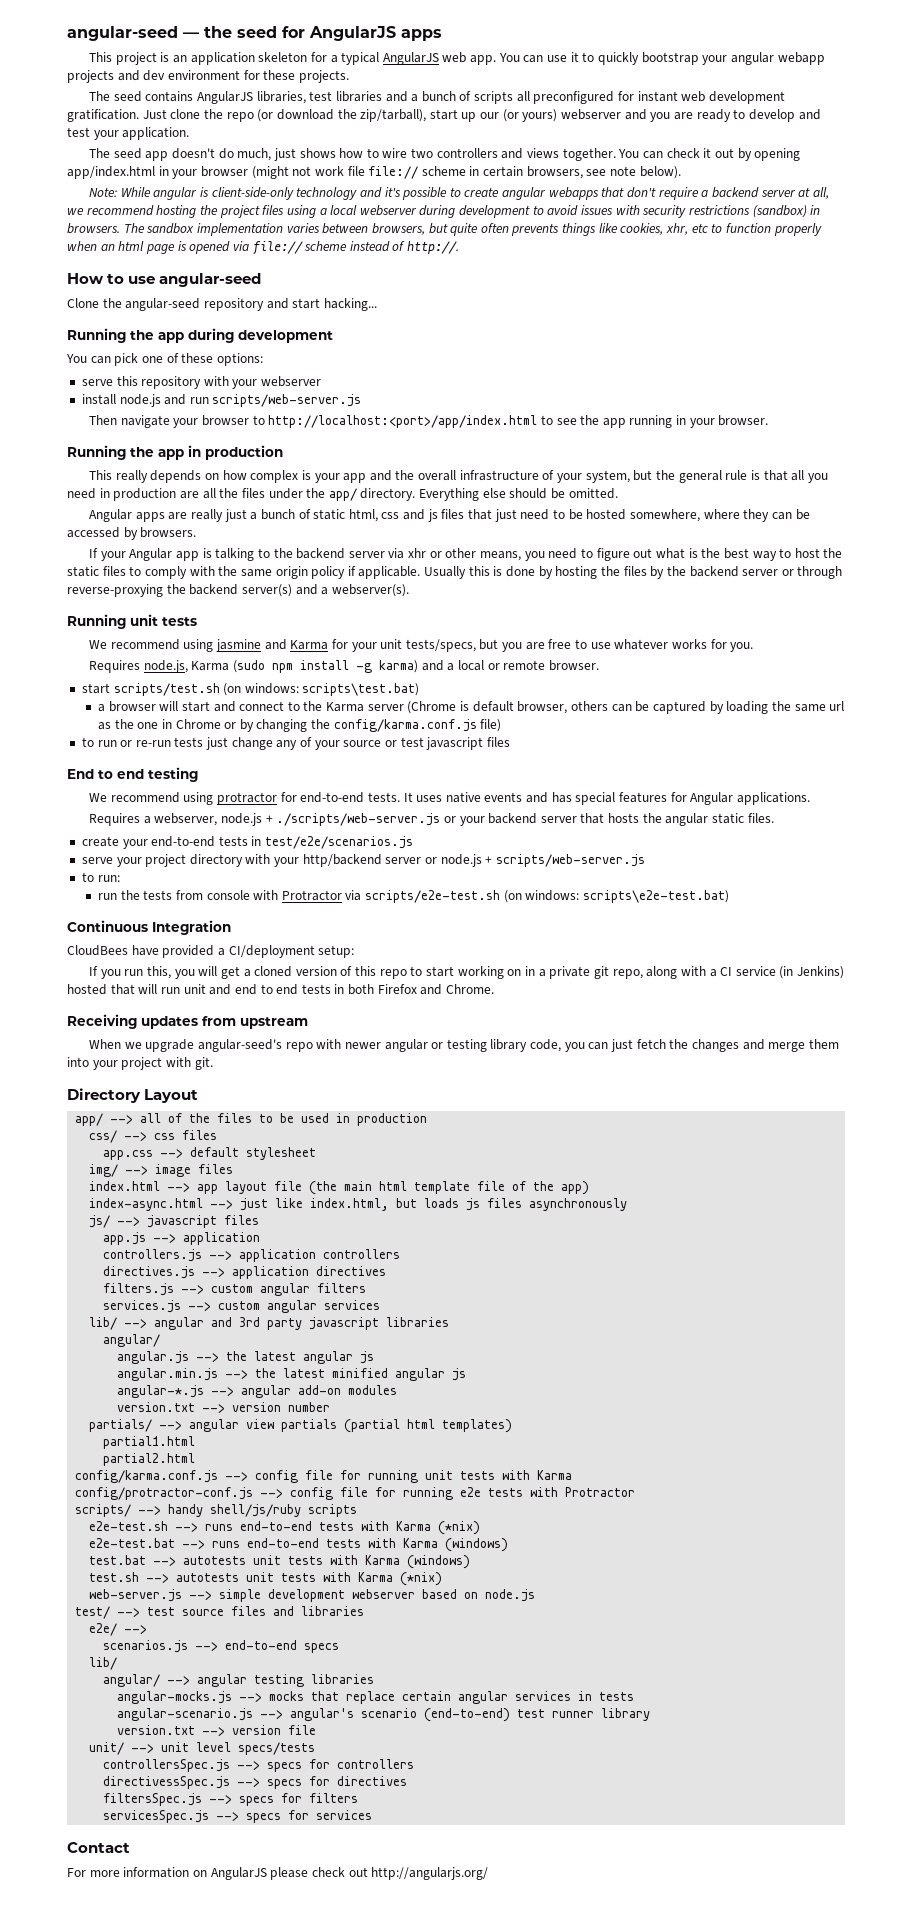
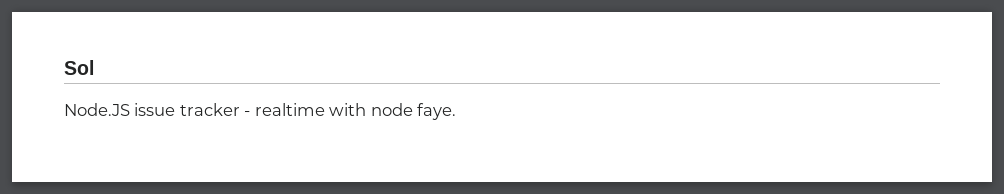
[67,26,442,41] [89,52,825,65] [67,70,349,83] [89,91,786,104] [67,109,821,122] [67,127,190,140] [89,148,801,161] [67,166,681,179] [89,187,829,200] [67,205,821,218] [67,223,822,236] [67,241,460,255] [67,273,262,287] [67,298,377,311] [67,328,333,343] [66,353,263,366] [81,376,322,389] [81,394,362,407] [89,415,769,428] [67,445,283,460] [89,470,828,483] [67,488,618,501] [89,509,810,522] [67,527,197,540] [89,548,843,561] [67,566,843,579] [67,584,409,597] [67,614,197,629] [89,639,754,652] [89,660,599,673] [81,683,420,696] [97,701,845,714] [97,719,502,732] [81,737,510,750] [67,767,198,782] [89,792,811,805] [89,813,774,826] [81,836,414,849] [81,854,645,867] [81,872,120,882] [97,890,730,903] [67,920,231,935] [67,945,355,958] [89,966,845,979] [67,984,495,995] [67,1014,308,1029] [89,1039,839,1052] [67,1057,213,1070] [67,1088,199,1103] [75,1113,428,1126] [89,1130,218,1143] [103,1147,317,1160] [89,1164,234,1177] [89,1181,590,1195] [89,1198,628,1211] [89,1215,260,1228] [103,1232,261,1245] [103,1249,401,1262] [103,1266,387,1279] [103,1283,367,1296] [103,1300,381,1313] [89,1317,450,1330] [103,1334,161,1347] [117,1351,375,1364] [117,1368,467,1381] [117,1385,398,1398] [117,1402,331,1413] [89,1419,513,1433] [103,1436,196,1449] [103,1453,196,1466] [75,1470,573,1483] [75,1487,636,1500] [75,1504,358,1517] [89,1521,481,1535] [89,1538,509,1552] [89,1555,471,1569] [89,1572,443,1586] [89,1589,536,1602] [75,1606,365,1619] [89,1623,148,1636] [103,1640,340,1653] [89,1657,118,1670] [103,1674,375,1687] [117,1691,635,1704] [117,1708,651,1722] [117,1725,317,1736] [89,1742,316,1755] [103,1759,415,1772] [103,1776,408,1789] [103,1793,359,1806] [103,1810,373,1823] [67,1842,130,1853] [67,1867,489,1880] angular-seed — the seed for AngularJS apps // This project is an application skeleton for a typical AngularJS web app. You can use it to quickly bootstrap your angular webapp projects and dev environment for these projects. // The seed contains AngularJS libraries, test libraries and a bunch of scripts all preconfigured for instant web development gratification. Just clone the repo (or download the zip/tarball), start up our (or yours) webserver and you are ready to develop and test your application. // The seed app doesn't do much, just shows how to wire two controllers and views together. You can check it out by opening app/index.html in your browser (might not work file file:// scheme in certain browsers, see note below). // Note: While angular is client-side-only technology and it's possible to create angular webapps that don't require a backend server at all, we recommend hosting the project files using a local webserver during development to avoid issues with security restrictions (sandbox) in browsers. The sandbox implementation varies between browsers, but quite often prevents things like cookies, xhr, etc to function properly when an html page is opened via file:// scheme instead of http://. // How to use angular-seed // Clone the angular-seed repository and start hacking... // Running the app during development // You can pick one of these options: // serve this repository with your webserver // install node.js and run scripts/web-server.js // Then navigate your browser to http://localhost:<port>/app/index.html to see the app running in your browser. // Running the app in production // This really depends on how complex is your app and the overall infrastructure of your system, but the general rule is that all you need in production are all the files under the app/ directory. Everything else should be omitted. // Angular apps are really just a bunch of static html, css and js files that just need to be hosted somewhere, where they can be accessed by browsers. // If your Angular app is talking to the backend server via xhr or other means, you need to figure out what is the best way to host the static files to comply with the same origin policy if applicable. Usually this is done by hosting the files by the backend server or through reverse-proxying the backend server(s) and a webserver(s). // Running unit tests // We recommend using jasmine and Karma for your unit tests/specs, but you are free to use whatever works for you. // Requires node.js, Karma (sudo npm install -g karma) and a local or remote browser. // start scripts/test.sh (on windows: scripts\test.bat) // a browser will start and connect to the Karma server (Chrome is default browser, others can be captured by loading the same url as the one in Chrome or by changing the config/karma.conf.js file) // to run or re-run tests just change any of your source or test javascript files // End to end testing // We recommend using protractor for end-to-end tests. It uses native events and has special features for Angular applications. // Requires a webserver, node.js + ./scripts/web-server.js or your backend server that hosts the angular static files. // create your end-to-end tests in test/e2e/scenarios.js // serve your project directory with your http/backend server or node.js + scripts/web-server.js // to run: // run the tests from console with Protractor via scripts/e2e-test.sh (on windows: scripts\e2e-test.bat) // Continuous Integration // CloudBees have provided a CI/deployment setup: // If you run this, you will get a cloned version of this repo to start working on in a private git repo, along with a CI service (in Jenkins) hosted that will run unit and end to end tests in both Firefox and Chrome. // Receiving updates from upstream // When we upgrade angular-seed's repo with newer angular or testing library code, you can just fetch the changes and merge them into your project with git. // Directory Layout // app/ --> all of the files to be used in production // css/ --> css files // app.css --> default stylesheet // img/ --> image files // index.html --> app layout file (the main html template file of the app) // index-async.html --> just like index.html, but loads js files asynchronously // js/ --> javascript files // app.js --> application // controllers.js --> application controllers // directives.js --> application directives // filters.js --> custom angular filters // services.js --> custom angular services // lib/ --> angular and 3rd party javascript libraries // angular/ // angular.js --> the latest angular js // angular.min.js --> the latest minified angular js // angular-*.js --> angular add-on modules // version.txt --> version number // partials/ --> angular view partials (partial html templates) // partial1.html // partial2.html // config/karma.conf.js --> config file for running unit tests with Karma // config/protractor-conf.js --> config file for running e2e tests with Protractor // scripts/ --> handy shell/js/ruby scripts // e2e-test.sh --> runs end-to-end tests with Karma (*nix) // e2e-test.bat --> runs end-to-end tests with Karma (windows) // test.bat --> autotests unit tests with Karma (windows) // test.sh --> autotests unit tests with Karma (*nix) // web-server.js --> simple development webserver based on node.js // test/ --> test source files and libraries // e2e/ --> // scenarios.js --> end-to-end specs // lib/ // angular/ --> angular testing libraries // angular-mocks.js --> mocks that replace certain angular services in tests // angular-scenario.js --> angular's scenario (end-to-end) test runner library // version.txt --> version file // unit/ --> unit level specs/tests // controllersSpec.js --> specs for controllers // directivessSpec.js --> specs for directives // filtersSpec.js --> specs for filters // servicesSpec.js --> specs for services // Contact // For more information on AngularJS please check out http://angularjs.org/ -> [64,60,94,75] [64,103,457,120] Sol // Node.JS issue tracker - realtime with node faye.

